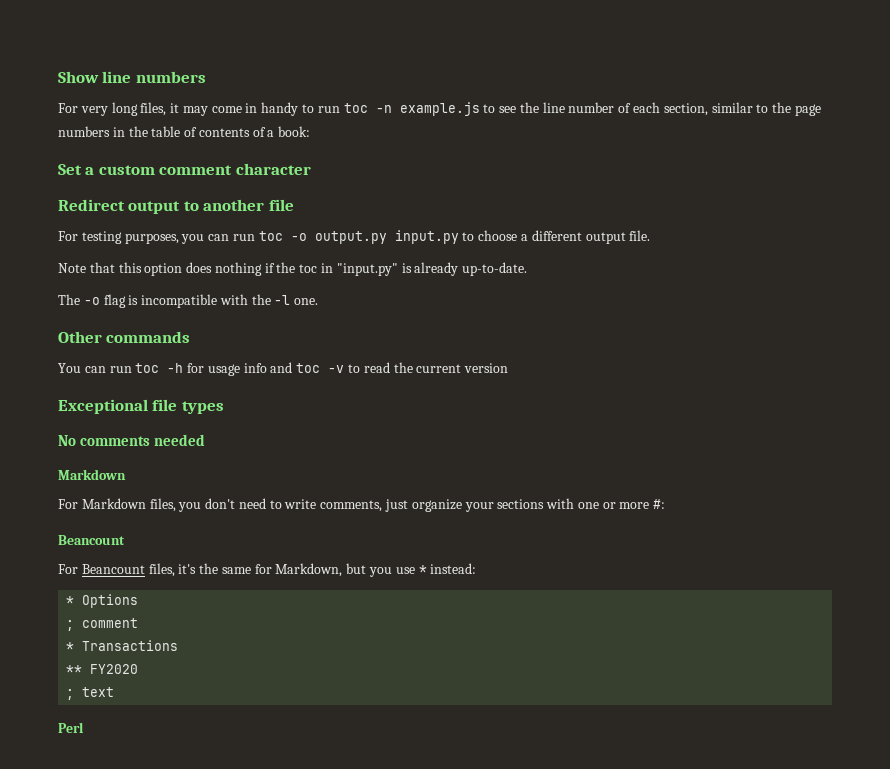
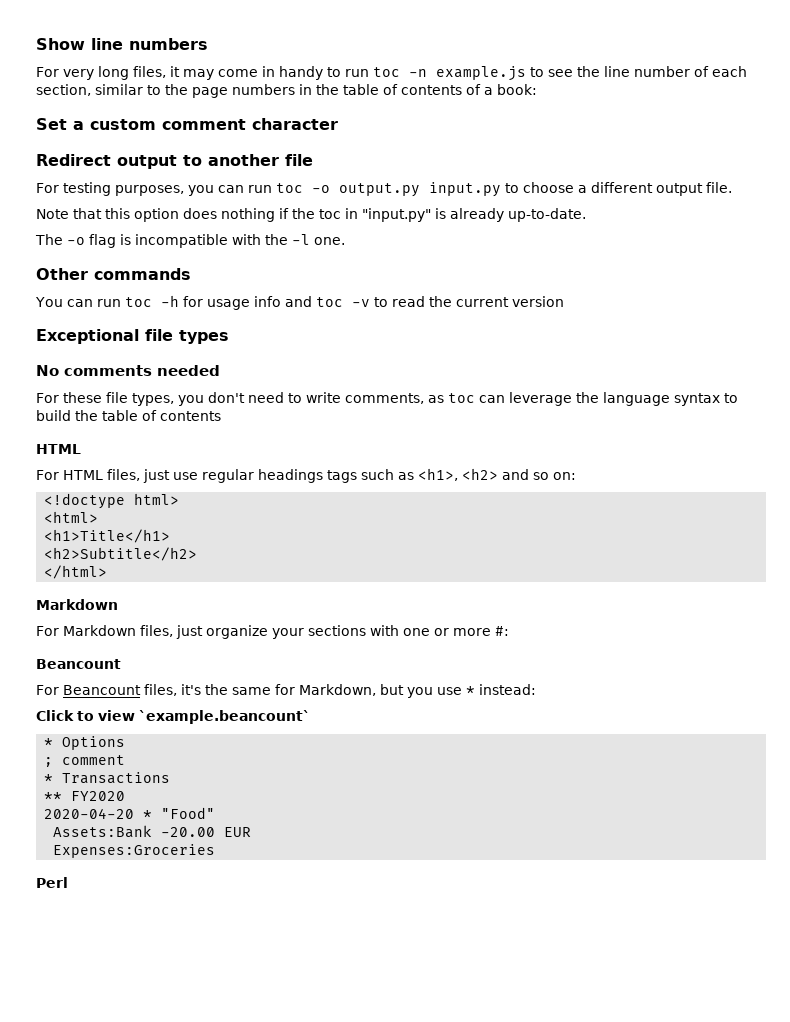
[58,469,126,480] [58,498,176,512] // Markdown // For Markdown files, -> [36,392,174,406] // For these file types,
(383, 506) none -> [428,392,738,406] [36,410,221,421] [36,444,81,454] [36,468,576,483] [44,493,180,509] [44,511,99,523] [44,529,171,543] [44,547,198,561] [44,565,108,579] [36,599,118,610] [36,625,173,637] as toc can leverage the language syntax to build the table of contents // HTML // For HTML files, just use regular headings tags such as <h1>, <h2> and so on: // <!doctype html> // <html> // <h1>Title</h1> // <h2>Subtitle</h2> // </html> // Markdown // For Markdown files,
(477, 568) none -> [36,710,310,724] // Click to view `example.beancount`
[66,687,115,700] ; text -> [44,807,216,819] [53,825,252,838] [53,844,216,858] 2020-04-20 * "Food" // Assets:Bank -20.00 EUR // Expenses:Groceries

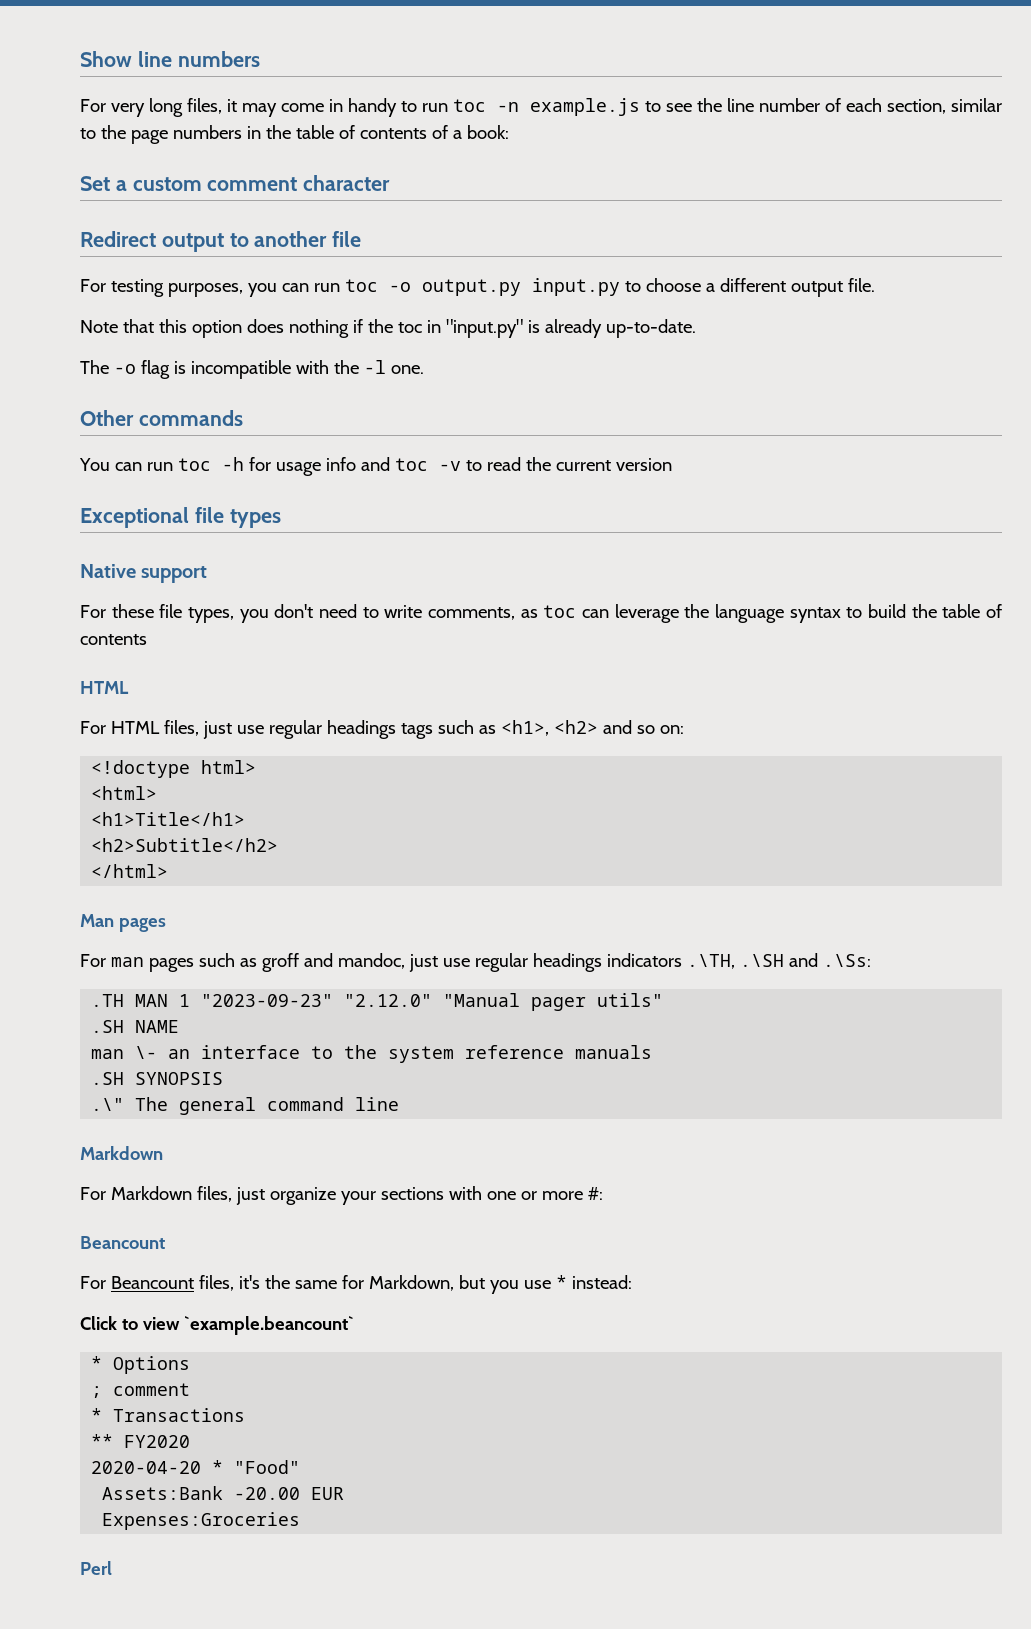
[36,365,220,376] No comments needed -> [80,564,208,583] Native support
(108, 572) none -> [80,914,166,932] [80,953,871,972] [91,993,664,1011] [91,1020,180,1033] [91,1045,653,1063] [91,1072,224,1085] [91,1097,400,1115] // Man pages // For man pages such as groff and mandoc, just use regular headings indicators .\TH, .\SH and .\Ss: // .TH MAN 1 "2023-09-23" "2.12.0" "Manual pager utils" // .SH NAME // man \- an interface to the system reference manuals // .SH SYNOPSIS // .\" The general command line

